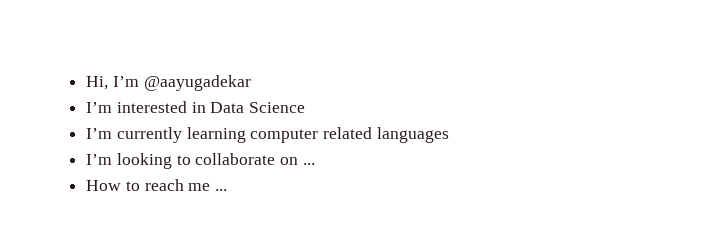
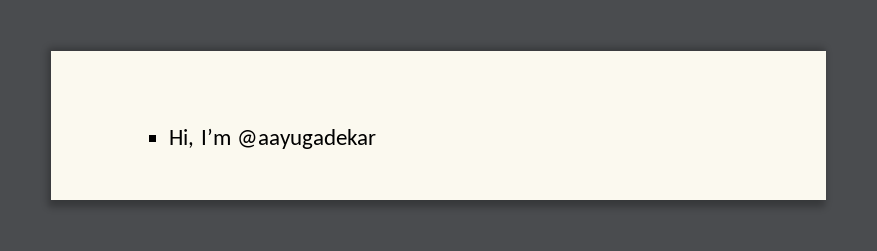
[86,101,306,113] [86,127,449,143] [86,153,315,169] [86,179,228,191] // I’m interested in Data Science // I’m currently learning computer related languages // I’m looking to collaborate on ... // How to reach me ... -> (376, 139) none

